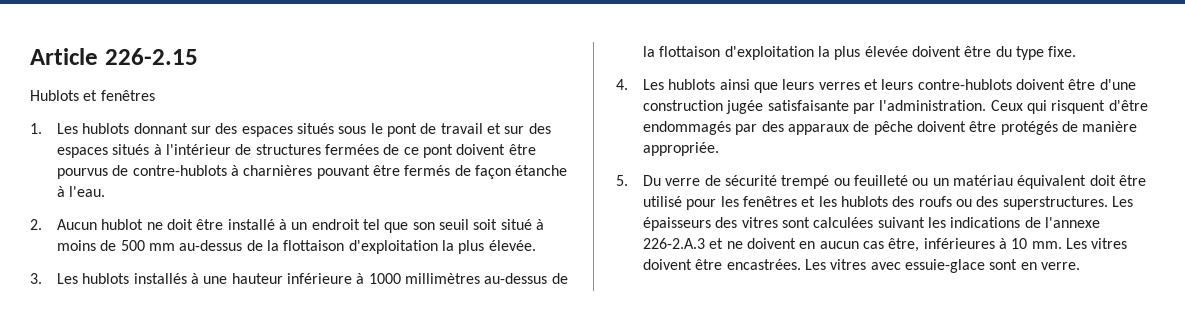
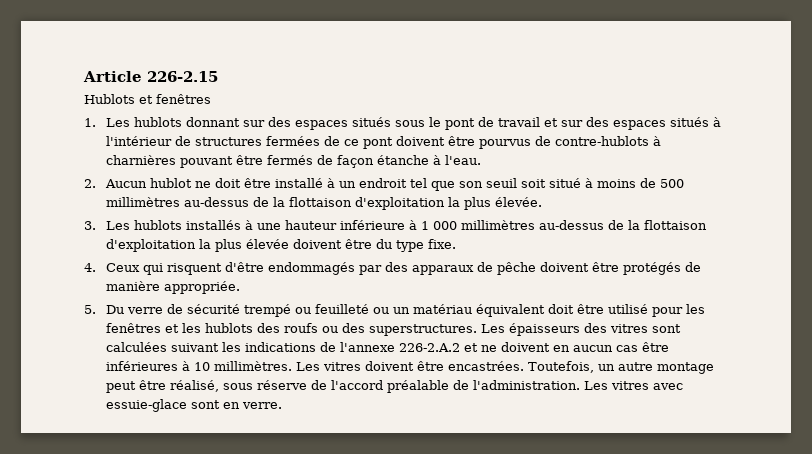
[149,243,176,251] mm -> [105,197,180,207] millimètres
[368,273,401,284] 1000 -> [420,221,457,230] 1 000
[643,79,1136,93] [643,100,987,114] Les hublots ainsi que leurs verres et leurs contre-hublots doivent être d'une construction jugée satisfaisante par l'administration. -> (96, 267) none
[643,238,706,249] 226-2.A.3 -> [398,343,460,352] 226-2.A.2
[888,238,920,252] être, -> [641,342,669,352] être
[1031,241,1062,249] mm. -> [213,361,292,371] millimètres.
(801, 264) none -> [527,361,714,374] [105,380,580,393] Toutefois, un autre montage peut être réalisé, sous réserve de l'accord préalable de l'administration.

